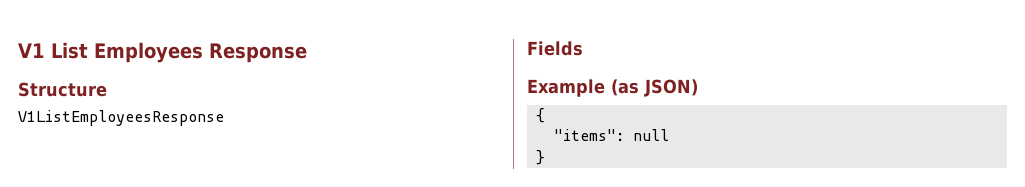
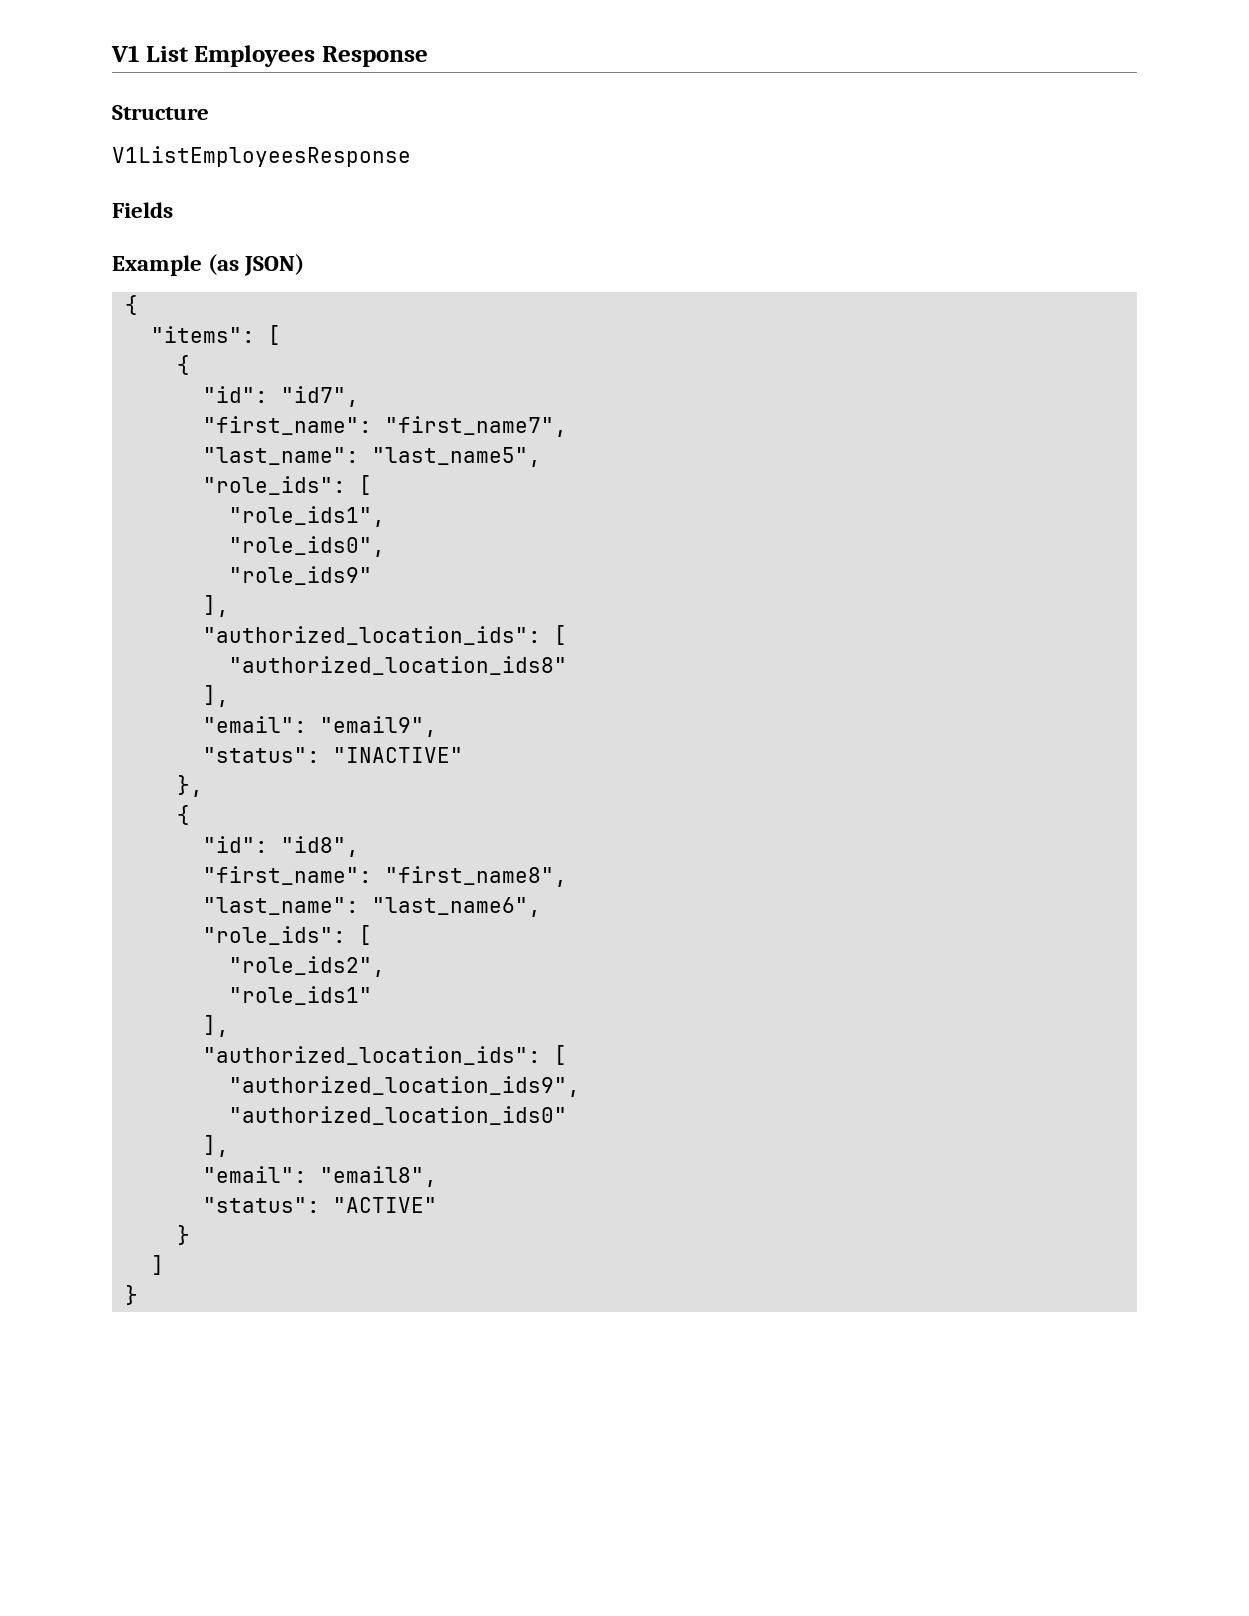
[633,129,669,141] [536,150,545,165] null // } -> [268,325,282,345] [177,355,191,375] [203,386,360,407] [203,416,568,437] [203,447,542,467] [203,475,373,495] [229,506,386,527] [229,536,386,557] [229,566,373,585] [203,595,230,617] [203,625,568,645] [229,656,568,675] [203,685,230,707] [203,716,438,737] [203,747,464,763] [177,775,204,797] [177,805,191,825] [203,836,360,857] [203,866,568,887] [203,897,542,917] [203,925,373,945] [229,956,386,977] [229,986,373,1005] [203,1015,230,1037] [203,1045,568,1065] [229,1076,581,1097] [229,1106,568,1125] [203,1135,230,1157] [203,1166,438,1187] [203,1197,438,1213] [177,1225,191,1245] [151,1255,165,1275] [125,1285,139,1305] [ // { // "id": "id7", // "first_name": "first_name7", // "last_name": "last_name5", // "role_ids": [ // "role_ids1", // "role_ids0", // "role_ids9" // ], // "authorized_location_ids": [ // "authorized_location_ids8" // ], // "email": "email9", // "status": "INACTIVE" // }, // { // "id": "id8", // "first_name": "first_name8", // "last_name": "last_name6", // "role_ids": [ // "role_ids2", // "role_ids1" // ], // "authorized_location_ids": [ // "authorized_location_ids9", // "authorized_location_ids0" // ], // "email": "email8", // "status": "ACTIVE" // } // ] // }

